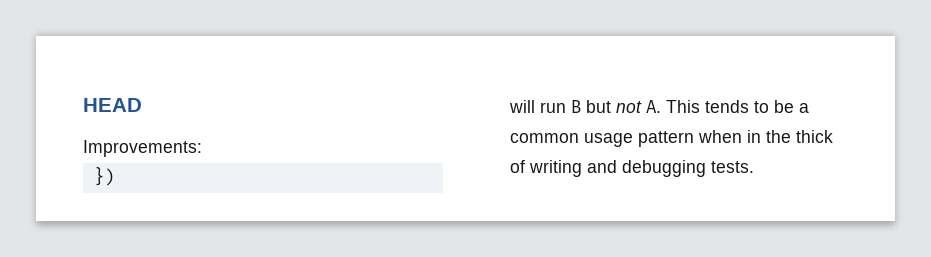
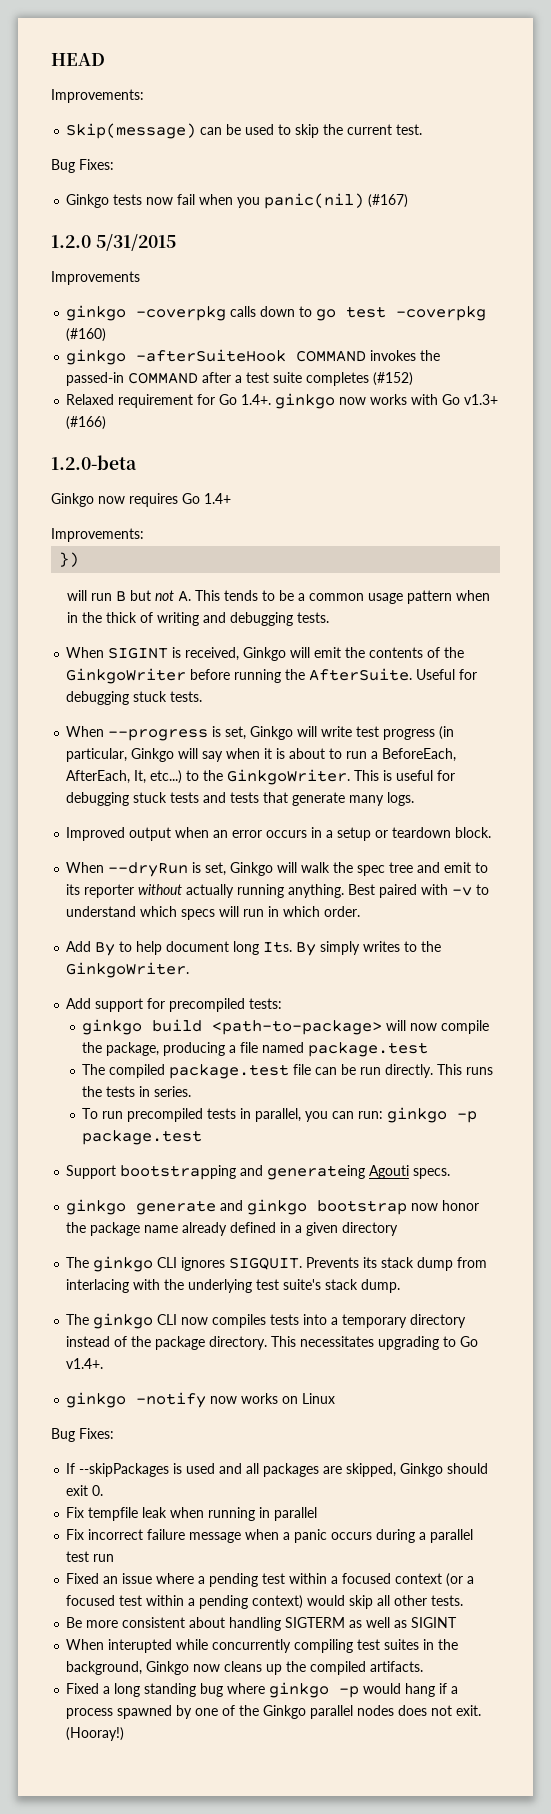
(202, 148) none -> [66,123,423,139] [51,159,114,173] [66,193,409,209] [51,234,176,251] [51,271,140,285] [66,305,487,321] [66,328,107,342] [66,349,441,365] [66,372,414,386] [66,393,499,409] [66,416,107,430] [51,455,137,470] [51,493,231,507] [51,528,144,542] // Skip(message) can be used to skip the current test. // Bug Fixes: // Ginkgo tests now fail when you panic(nil) (#167) // 1.2.0 5/31/2015 // Improvements // ginkgo -coverpkg calls down to go test -coverpkg (#160) // ginkgo -afterSuiteHook COMMAND invokes the passed-in COMMAND after a test suite completes (#152) // Relaxed requirement for Go 1.4+. ginkgo now works with Go v1.3+ (#166) // 1.2.0-beta // Ginkgo now requires Go 1.4+ // Improvements:
(755, 167) none -> [66,647,465,661] [66,668,478,684] [66,691,203,705] [66,726,455,741] [66,748,457,762] [66,769,456,785] [66,792,415,806] [66,827,492,841] [66,862,489,877] [66,884,490,898] [66,906,361,920] [66,941,442,956] [66,962,190,978] [66,998,283,1012] [82,1019,490,1035] [82,1042,429,1057] [82,1064,494,1079] [82,1086,192,1097] [82,1107,478,1123] [82,1130,203,1145] [66,1165,451,1180] [66,1199,480,1215] [66,1222,399,1236] [66,1256,488,1272] [66,1279,401,1293] [66,1313,467,1329] [66,1336,479,1350] [66,1358,104,1369] [66,1392,336,1408] [51,1428,114,1442] [66,1463,489,1477] [66,1485,104,1496] [66,1507,318,1521] [66,1529,474,1543] [66,1551,115,1562] [66,1573,475,1587] [66,1595,464,1609] [66,1617,458,1631] [66,1639,459,1653] [66,1661,424,1675] [66,1682,459,1698] [66,1705,482,1719] [66,1727,125,1741] // When SIGINT is received, Ginkgo will emit the contents of the GinkgoWriter before running the AfterSuite. Useful for debugging stuck tests. // When --progress is set, Ginkgo will write test progress (in particular, Ginkgo will say when it is about to run a BeforeEach, AfterEach, It, etc...) to the GinkgoWriter. This is useful for debugging stuck tests and tests that generate many logs. // Improved output when an error occurs in a setup or teardown block. // When --dryRun is set, Ginkgo will walk the spec tree and emit to its reporter without actually running anything. Best paired with -v to understand which specs will run in which order. // Add By to help document long Its. By simply writes to the GinkgoWriter. // Add support for precompiled tests: // ginkgo build <path-to-package> will now compile the package, producing a file named package.test // The compiled package.test file can be run directly. This runs the tests in series. // To run precompiled tests in parallel, you can run: ginkgo -p package.test // Support bootstrapping and generateing Agouti specs. // ginkgo generate and ginkgo bootstrap now honor the package name already defined in a given directory // The ginkgo CLI ignores SIGQUIT. Prevents its stack dump from interlacing with the underlying test suite's stack dump. // The ginkgo CLI now compiles tests into a temporary directory instead of the package directory. This necessitates upgrading to Go v1.4+. // ginkgo -notify now works on Linux // Bug Fixes: // If --skipPackages is used and all packages are skipped, Ginkgo should exit 0. // Fix tempfile leak when running in parallel // Fix incorrect failure message when a panic occurs during a parallel test run // Fixed an issue where a pending test within a focused context (or a focused test within a pending context) would skip all other tests. // Be more consistent about handling SIGTERM as well as SIGINT // When interupted while concurrently compiling test suites in the background, Ginkgo now cleans up the compiled artifacts. // Fixed a long standing bug where ginkgo -p would hang if a process spawned by one of the Ginkgo parallel nodes does not exit. (Hooray!)

